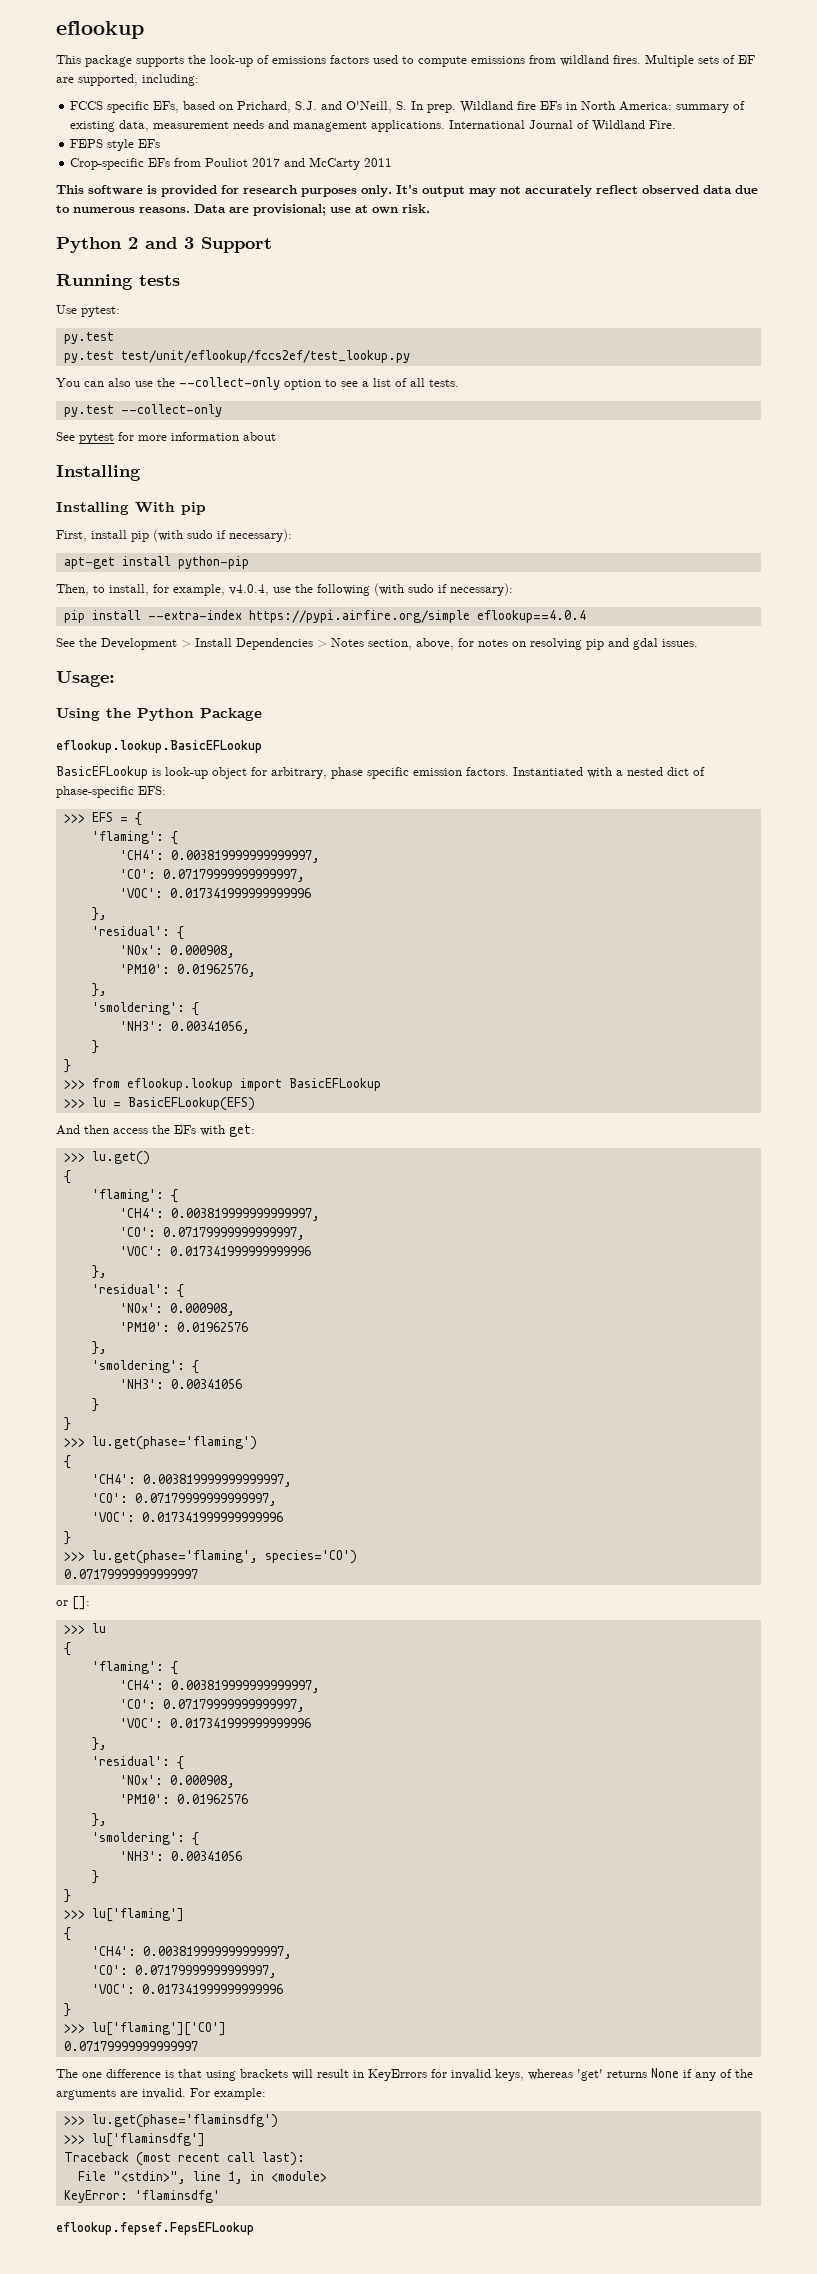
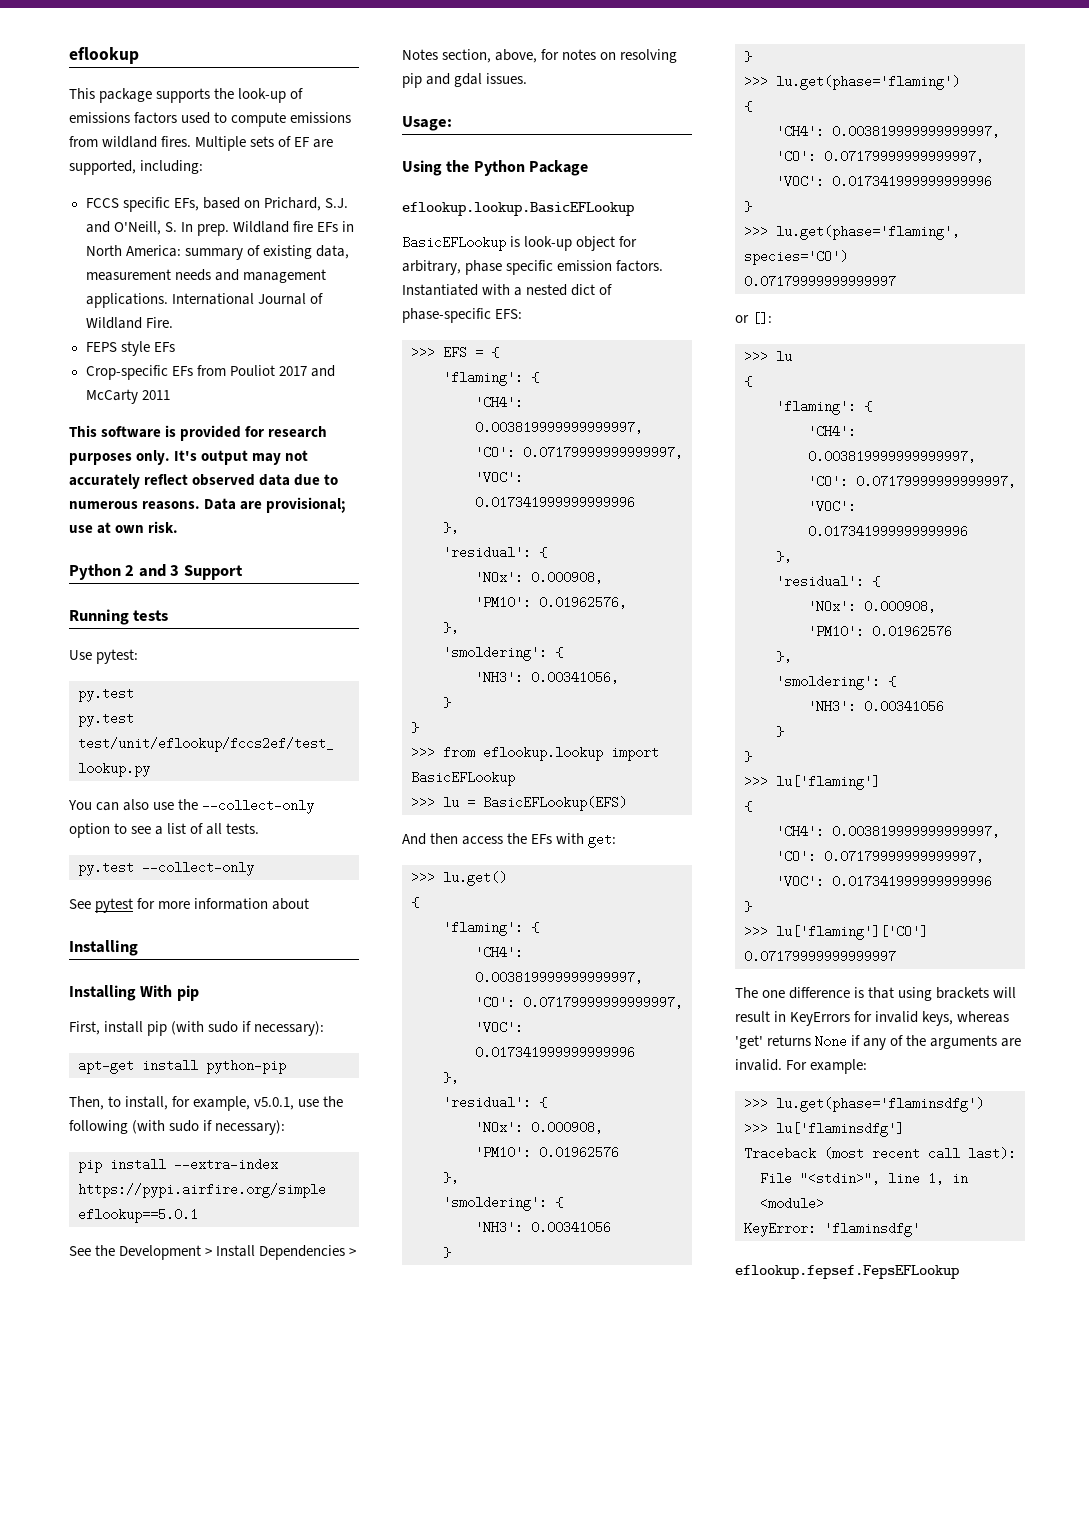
[229,584,269,596] v4.0.4, -> [254,1097,295,1110] v5.0.1,
[476,610,586,623] eflookup==4.0.4 -> [78,1208,198,1223] eflookup==5.0.1

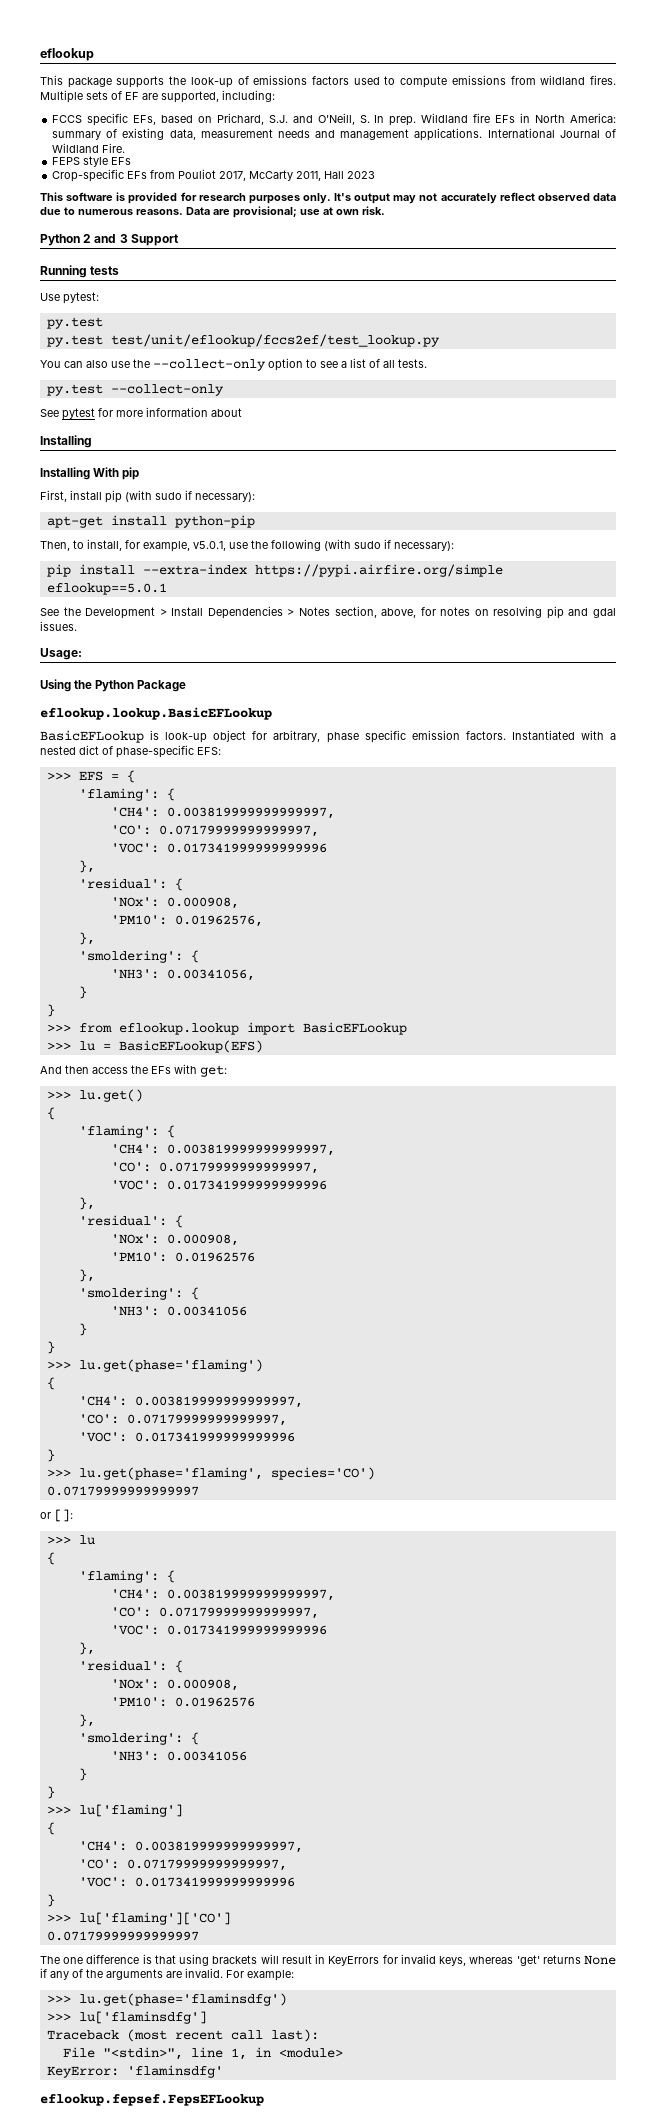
[278,365,335,377] [85,389,170,404] 2017 and McCarty 2011 -> [219,170,376,181] 2017, McCarty 2011, Hall 2023

